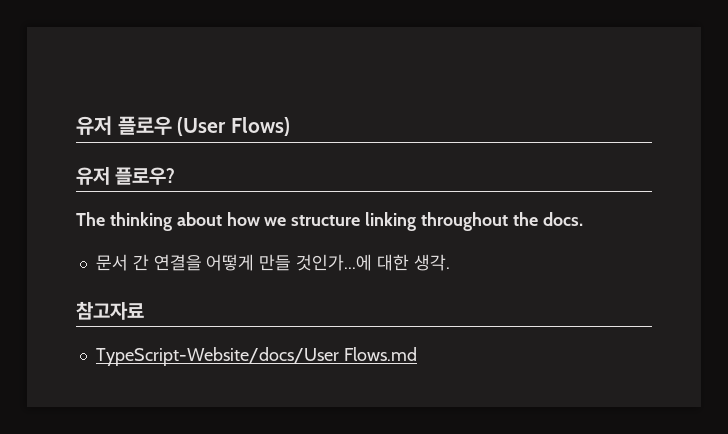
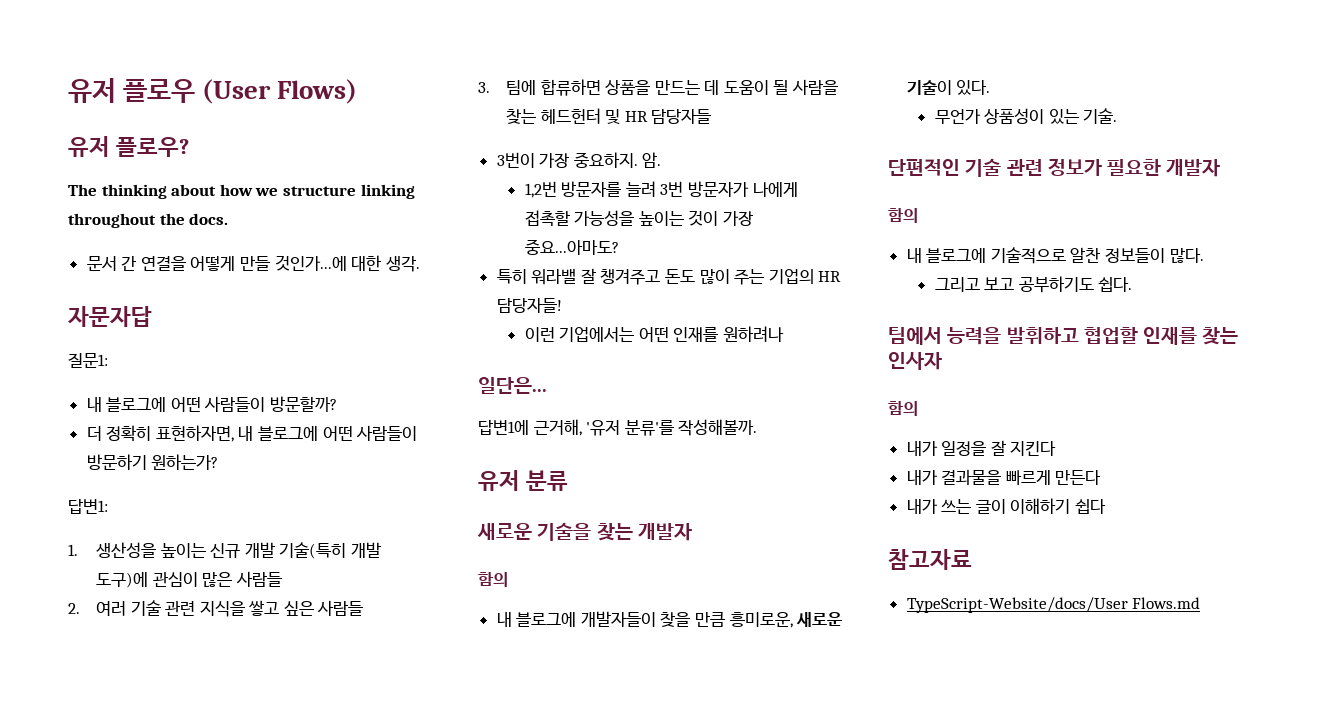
(450, 262) none -> [67,306,152,327] [68,353,108,368] [86,396,338,412] [86,425,418,442] [86,454,219,470] [68,499,108,514] [68,542,381,559] [95,571,282,588] [68,600,364,617] [478,79,839,96] [505,108,712,124] [496,152,662,168] [524,181,798,198] [524,210,753,226] [524,239,619,255] [496,268,842,285] [496,298,562,313] [524,326,784,342] [478,377,547,394] [478,419,758,436] [478,470,569,492] [477,522,692,541] [478,572,508,587] [496,611,844,628] [906,80,991,95] [934,108,1118,124] [888,158,1221,177] [888,208,918,223] [906,247,1204,264] [934,276,1133,293] [888,327,1239,345] [888,352,942,370] [888,401,918,416] [906,440,1057,456] [906,469,1102,485] [906,498,1107,514] // 자문자답 // 질문1: // 내 블로그에 어떤 사람들이 방문할까? // 더 정확히 표현하자면, 내 블로그에 어떤 사람들이 방문하기 원하는가? // 답변1: // 1. 생산성을 높이는 신규 개발 기술(특히 개발 도구)에 관심이 많은 사람들 // 2. 여러 기술 관련 지식을 쌓고 싶은 사람들 // 3. 팀에 합류하면 상품을 만드는 데 도움이 될 사람을 찾는 헤드헌터 및 HR 담당자들 // 3번이 가장 중요하지. 암. // 1,2번 방문자를 늘려 3번 방문자가 나에게 접촉할 가능성을 높이는 것이 가장 중요...아마도? // 특히 워라밸 잘 챙겨주고 돈도 많이 주는 기업의 HR 담당자들! // 이런 기업에서는 어떤 인재를 원하려나 // 일단은... // 답변1에 근거해, '유저 분류'를 작성해볼까. // 유저 분류 // 새로운 기술을 찾는 개발자 // 함의 // 내 블로그에 개발자들이 찾을 만큼 흥미로운, 새로운 기술이 있다. // 무언가 상품성이 있는 기술. // 단편적인 기술 관련 정보가 필요한 개발자 // 함의 // 내 블로그에 기술적으로 알찬 정보들이 많다. // 그리고 보고 공부하기도 쉽다. // 팀에서 능력을 발휘하고 협업할 인재를 찾는 인사자 // 함의 // 내가 일정을 잘 지킨다 // 내가 결과물을 빠르게 만든다 // 내가 쓰는 글이 이해하기 쉽다

